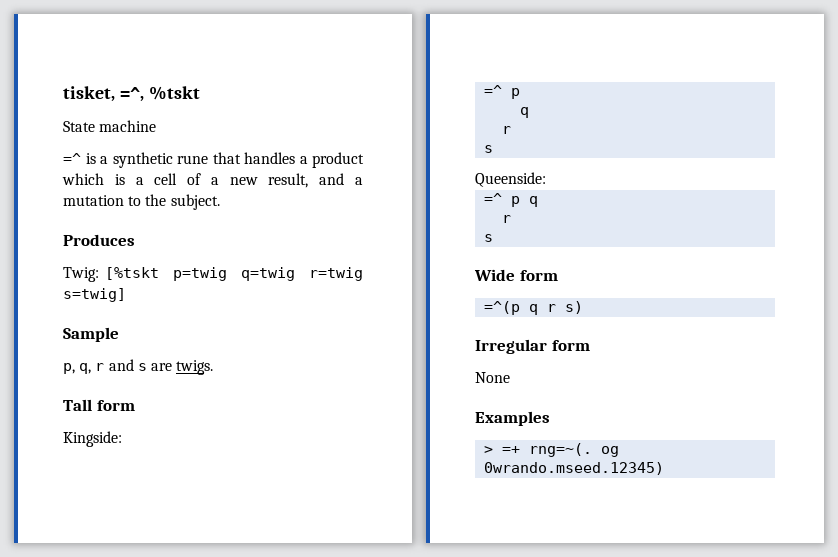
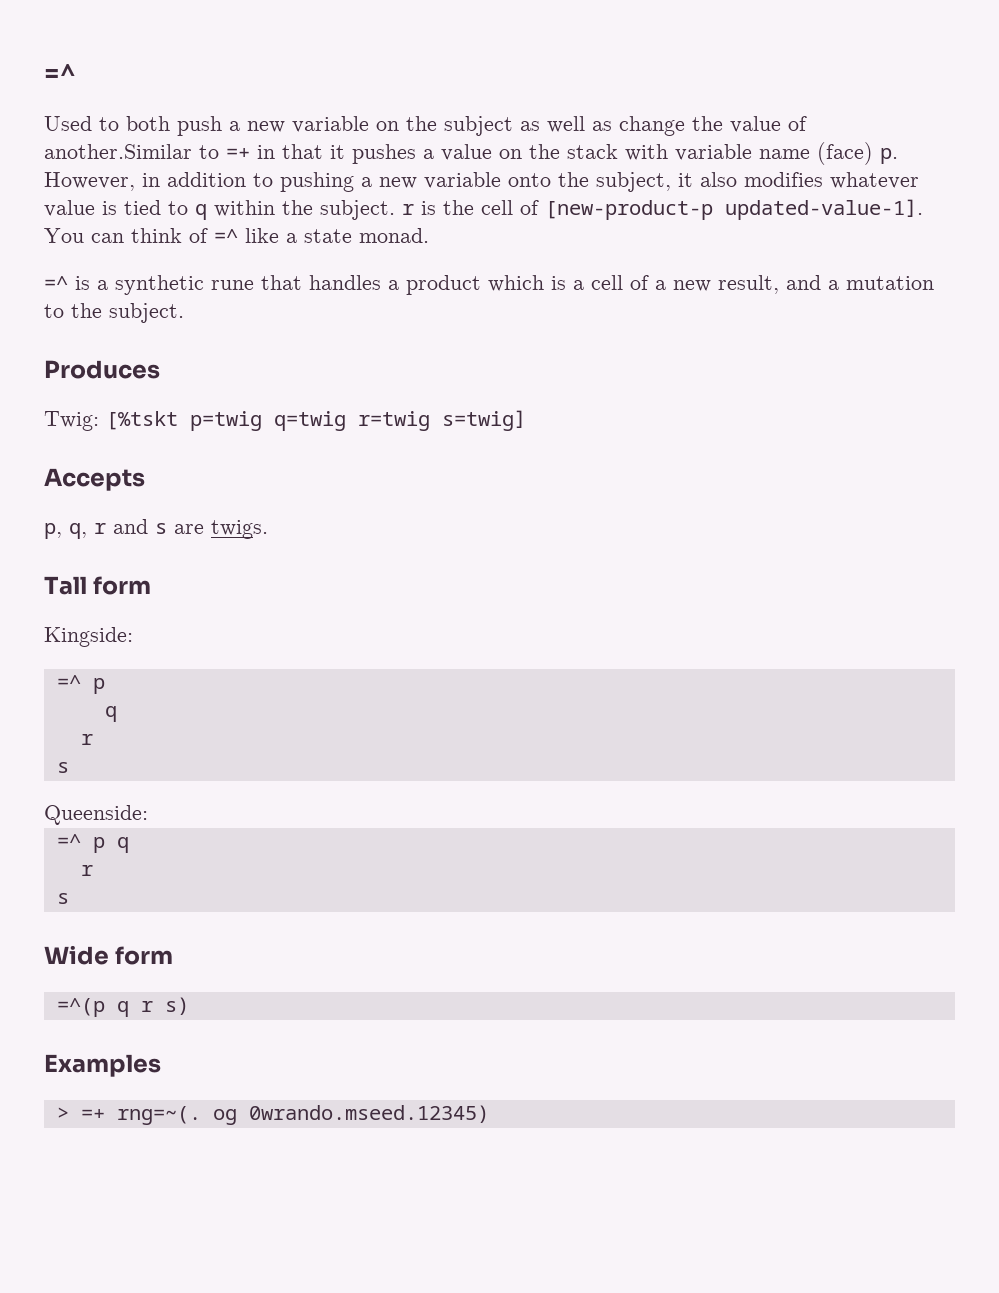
[63,86,200,102] [63,120,157,132] tisket, =^, %tskt // State machine -> [44,64,76,83] [44,116,807,136] [44,142,898,165] [44,172,919,192] [44,199,923,220] [44,228,429,243] =^ // Used to both push a new variable on the subject as well as change the value of another.Similar to =+ in that it pushes a value on the stack with variable name (face) p. However, in addition to pushing a new variable onto the subject, it also modifies whatever value is tied to q within the subject. r is the cell of [new-product-p updated-value-1]. You can think of =^ like a state monad.
[63,327,119,342] Sample -> [44,468,145,491] Accepts
[475,339,590,354] [475,372,510,383] // Irregular form // None -> (189, 1006) none

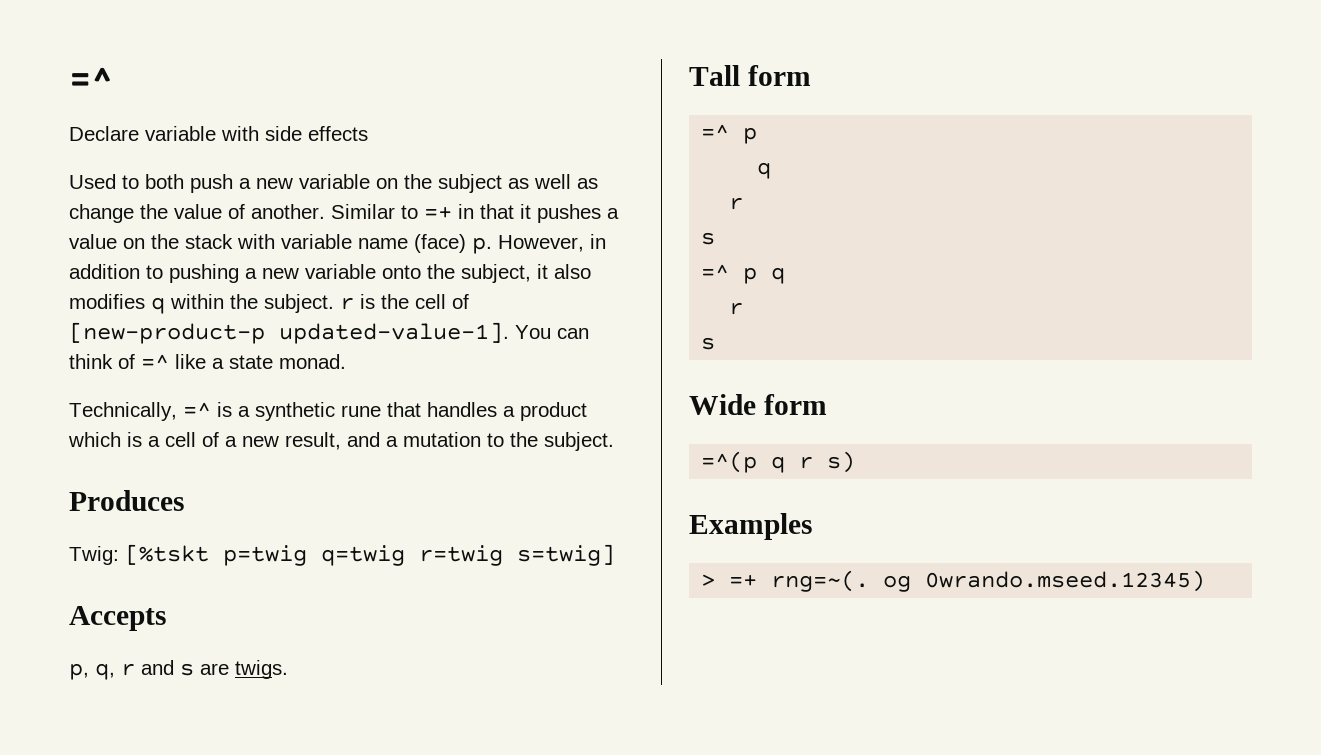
[44,64,76,83] =^ -> [69,67,113,90] [69,126,368,141] =^ // Declare variable with side effects
[44,144,192,159] another.Similar -> [251,204,395,219] another. Similar
[830,172,919,189] [44,200,188,217] whatever value is tied to -> (145, 301) none
(429, 235) none -> [69,402,177,421] Technically,
[44,627,133,647] // Kingside: -> (811, 75) none
[44,805,148,825] // Queenside: -> (716, 238) none

